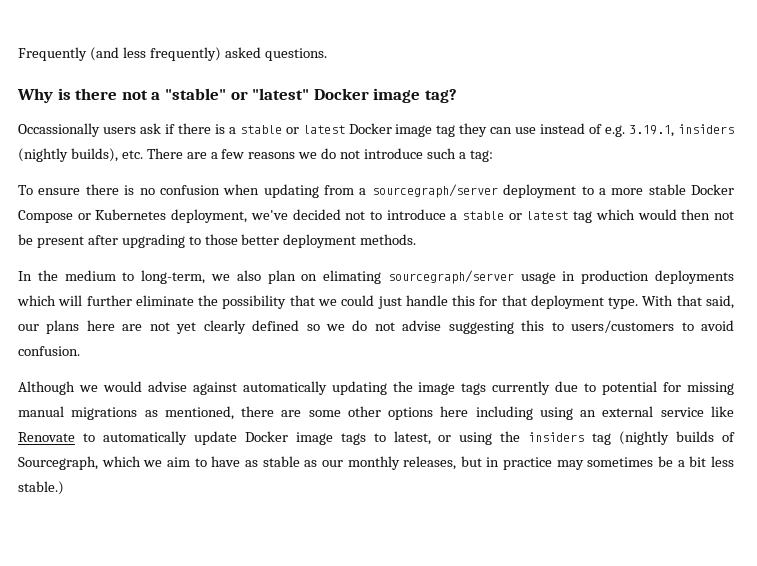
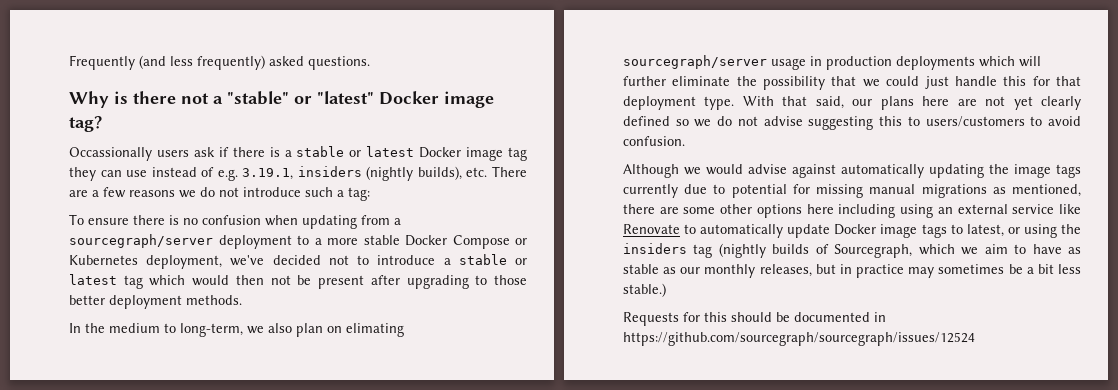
(64, 488) none -> [623,312,886,326] [623,332,975,346] // Requests for this should be documented in https://github.com/sourcegraph/sourcegraph/issues/12524

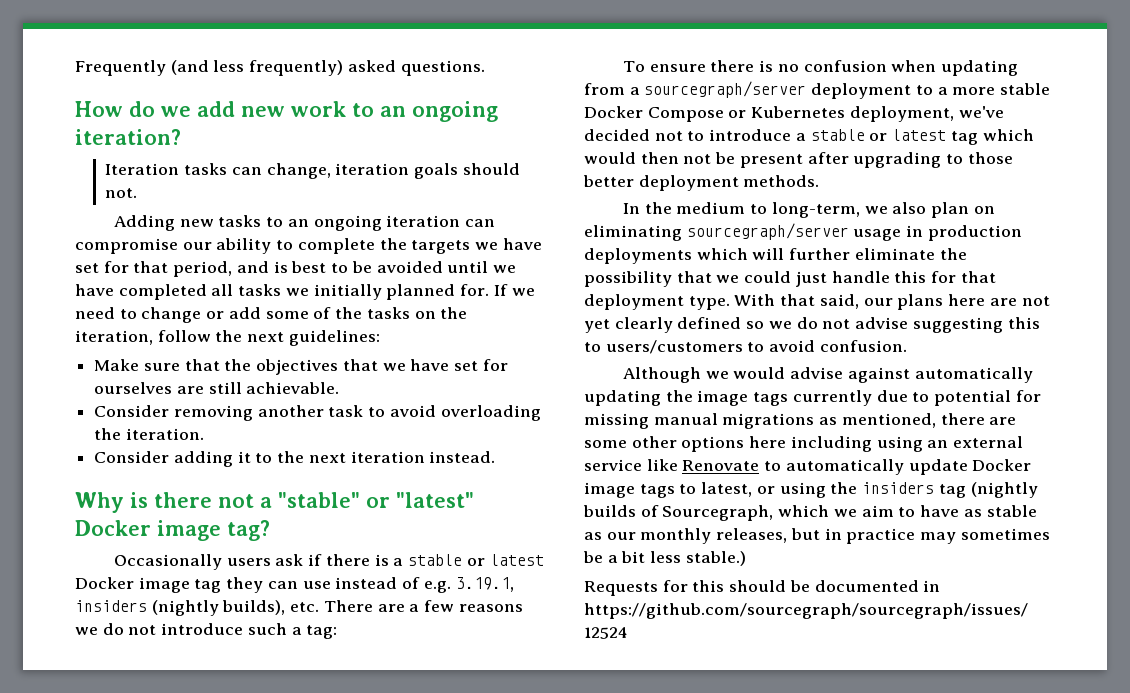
(370, 63) none -> [75,101,498,122] [75,129,181,145] [105,163,520,179] [105,188,138,198] [114,215,496,231] [75,238,542,254] [75,261,516,277] [75,284,535,300] [75,307,468,323] [75,330,380,346] [94,359,508,375] [94,382,340,394] [94,405,541,421] [94,428,204,440] [94,451,496,467] // How do we add new work to an ongoing iteration? // Iteration tasks can change, iteration goals should not. // Adding new tasks to an ongoing iteration can compromise our ability to complete the targets we have set for that period, and is best to be avoided until we have completed all tasks we initially planned for. If we need to change or add some of the tasks on the iteration, follow the next guidelines: // Make sure that the objectives that we have set for ourselves are still achievable. // Consider removing another task to avoid overloading the iteration. // Consider adding it to the next iteration instead.
[69,147,152,161] Occassionally -> [114,554,223,570] Occasionally
[346,323,404,337] elimating -> [584,225,682,241] eliminating

